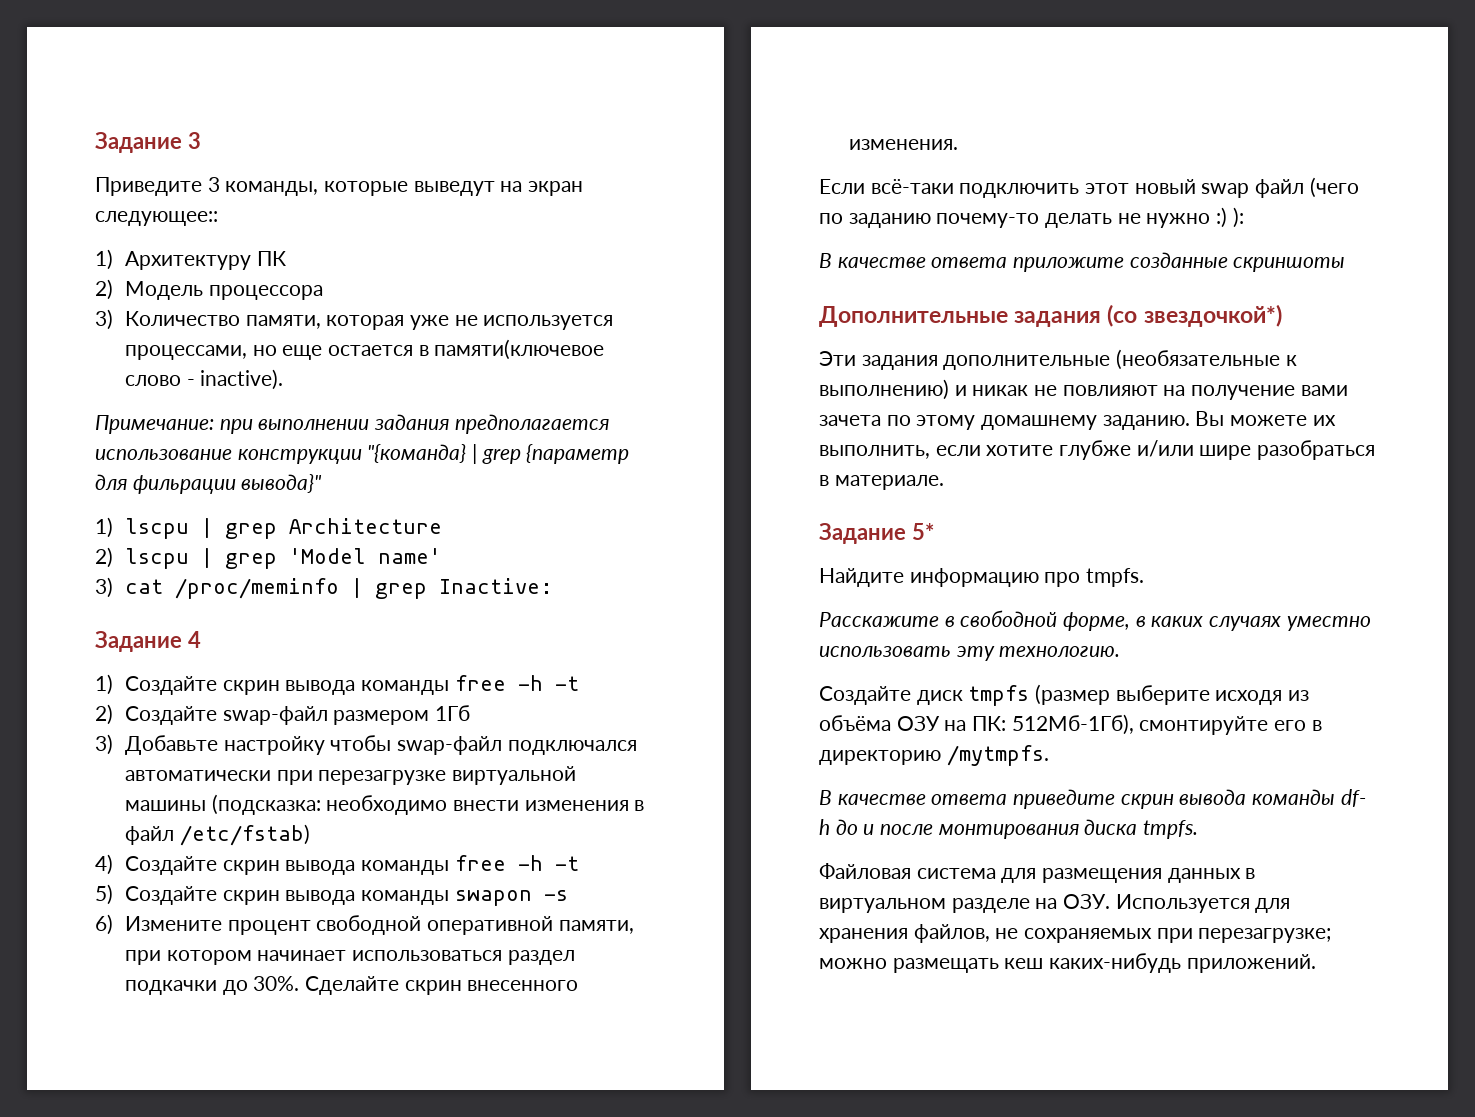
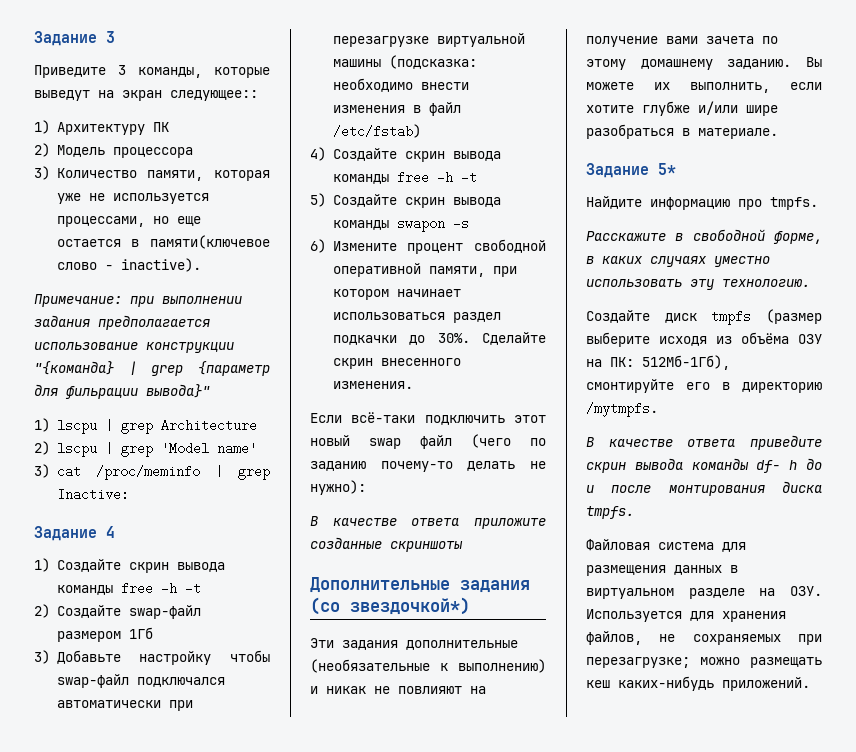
[1146,207,1244,228] нужно :) ): -> [310,480,366,495] нужно):

